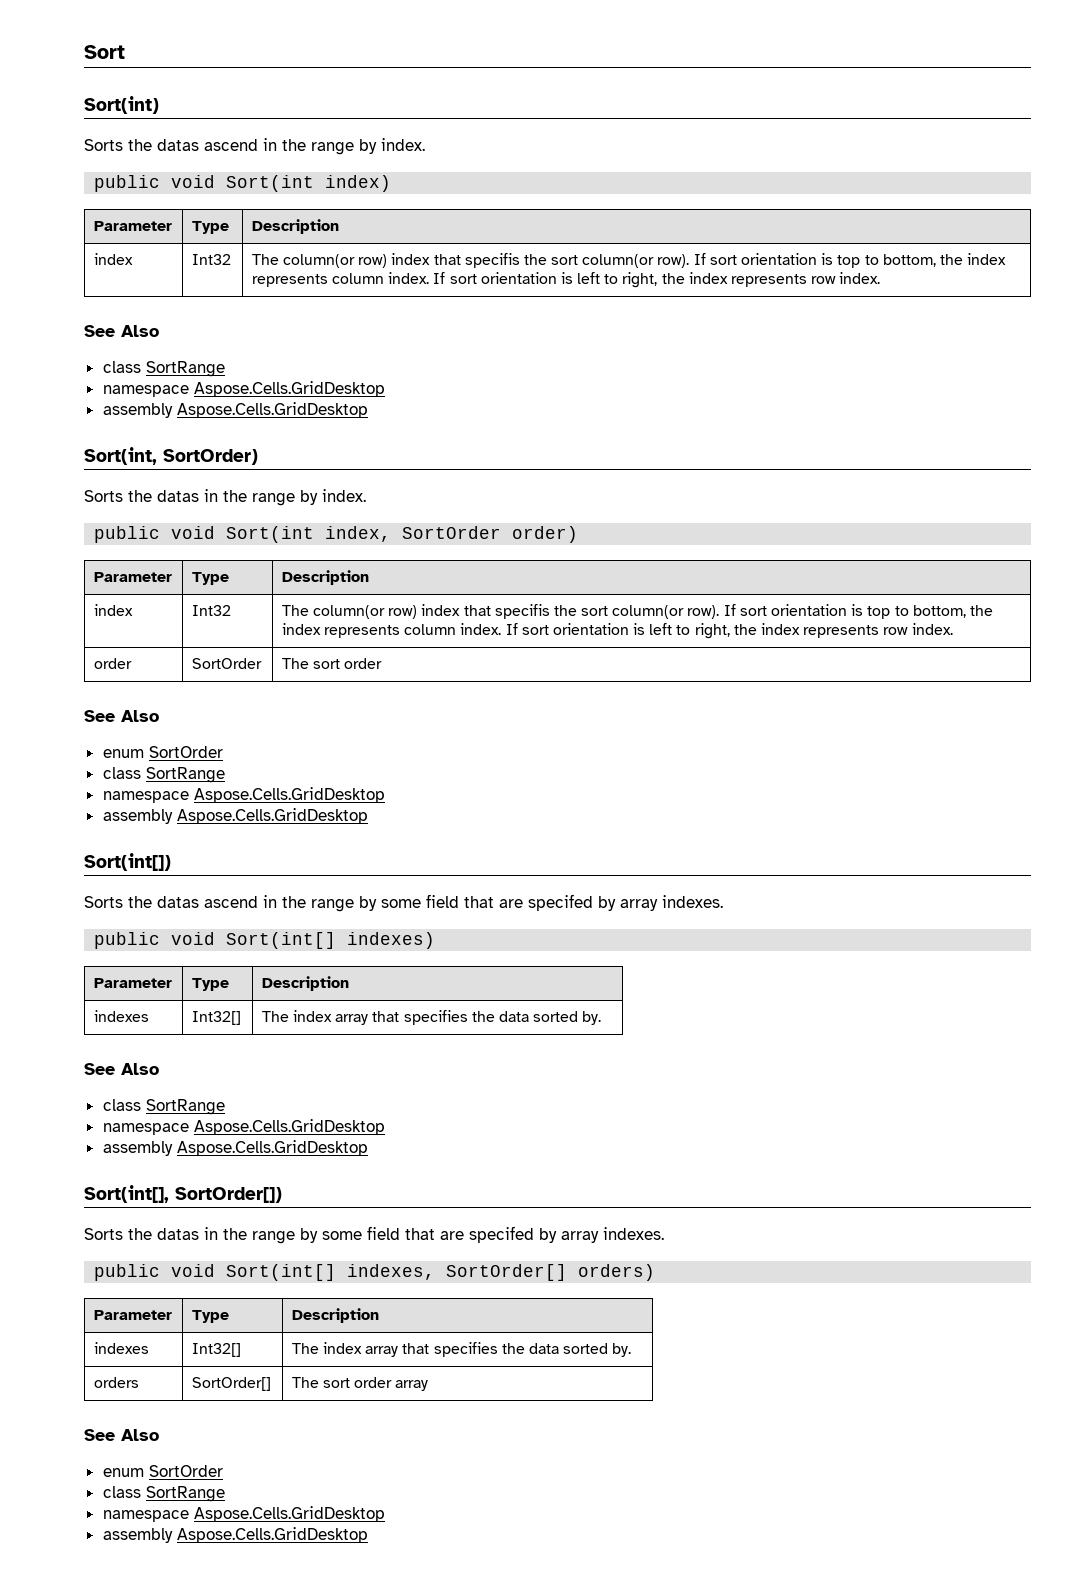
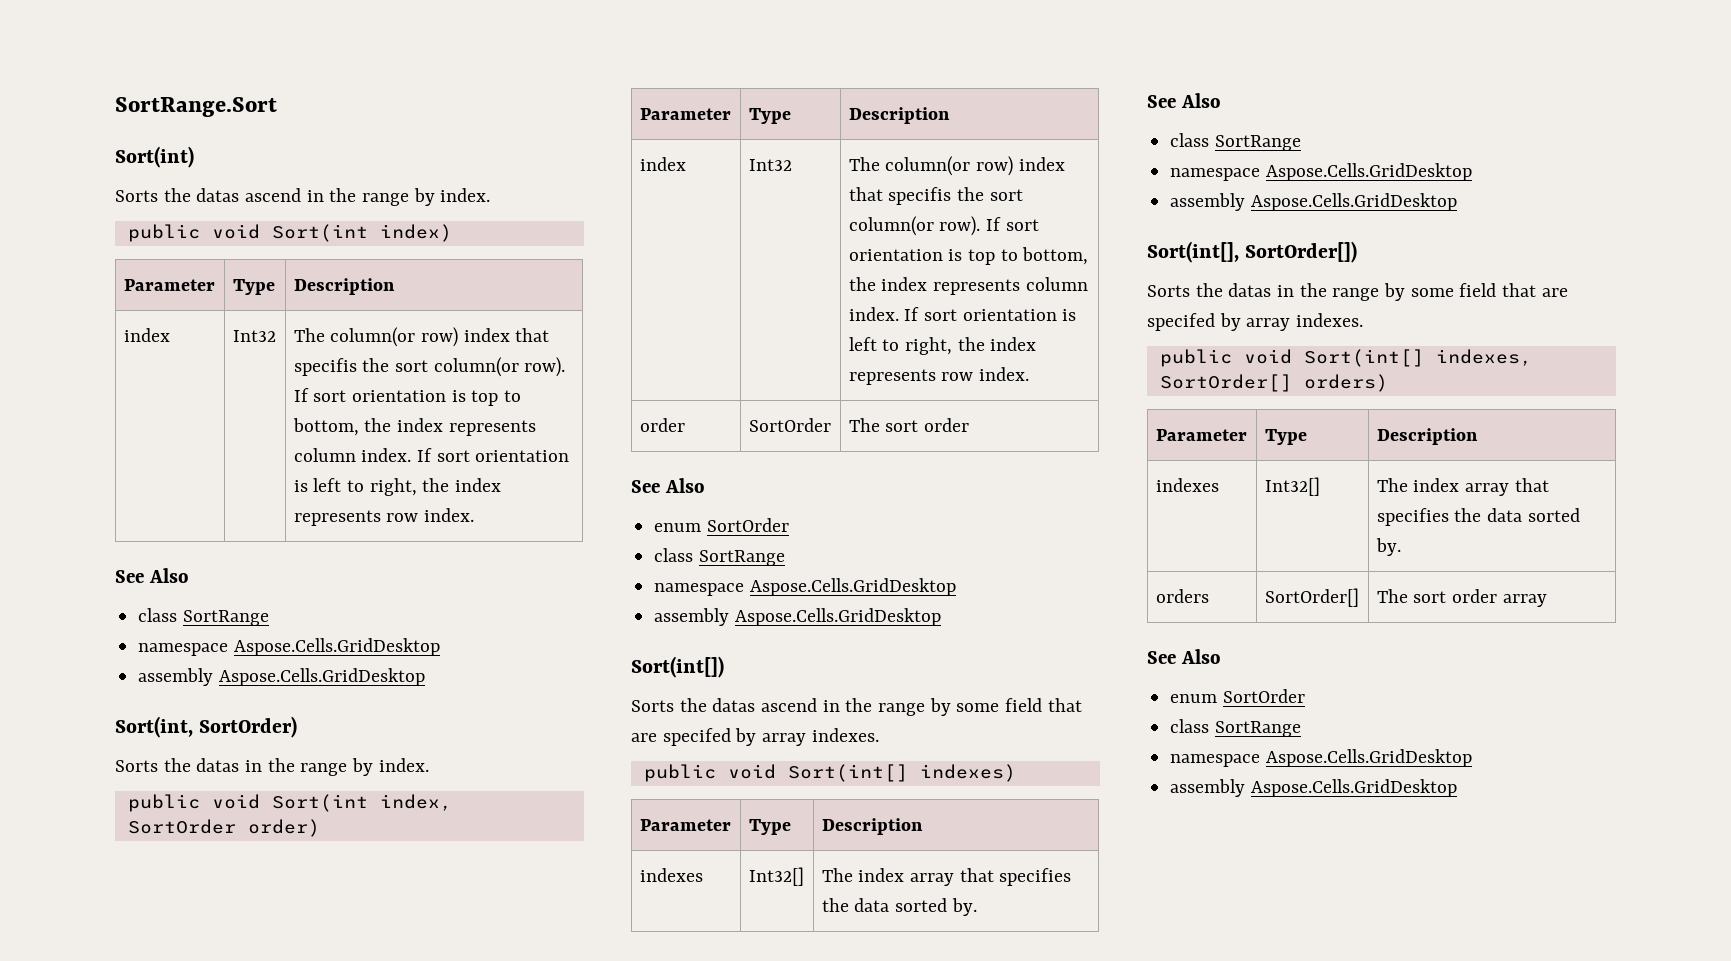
[84,45,125,59] Sort -> [115,97,277,117] SortRange.Sort

